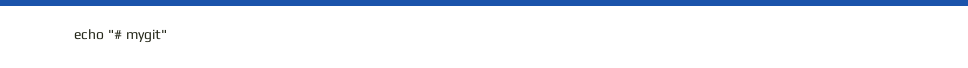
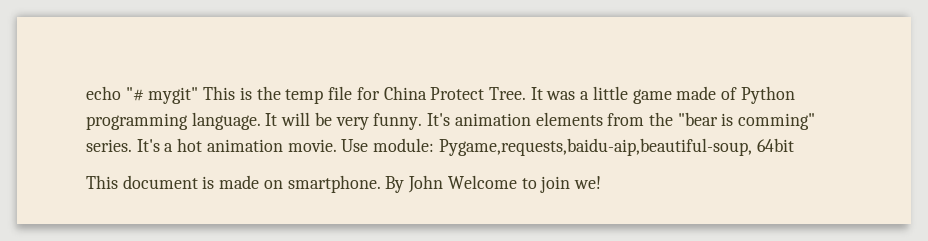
(167, 36) none -> [203,86,795,104] [86,112,816,130] [86,138,794,156] [86,175,601,193] This is the temp file for China Protect Tree. It was a little game made of Python programming language. It will be very funny. It's animation elements from the "bear is comming" series. It's a hot animation movie. Use module: Pygame,requests,baidu-aip,beautiful-soup, 64bit // This document is made on smartphone. By John Welcome to join we!

